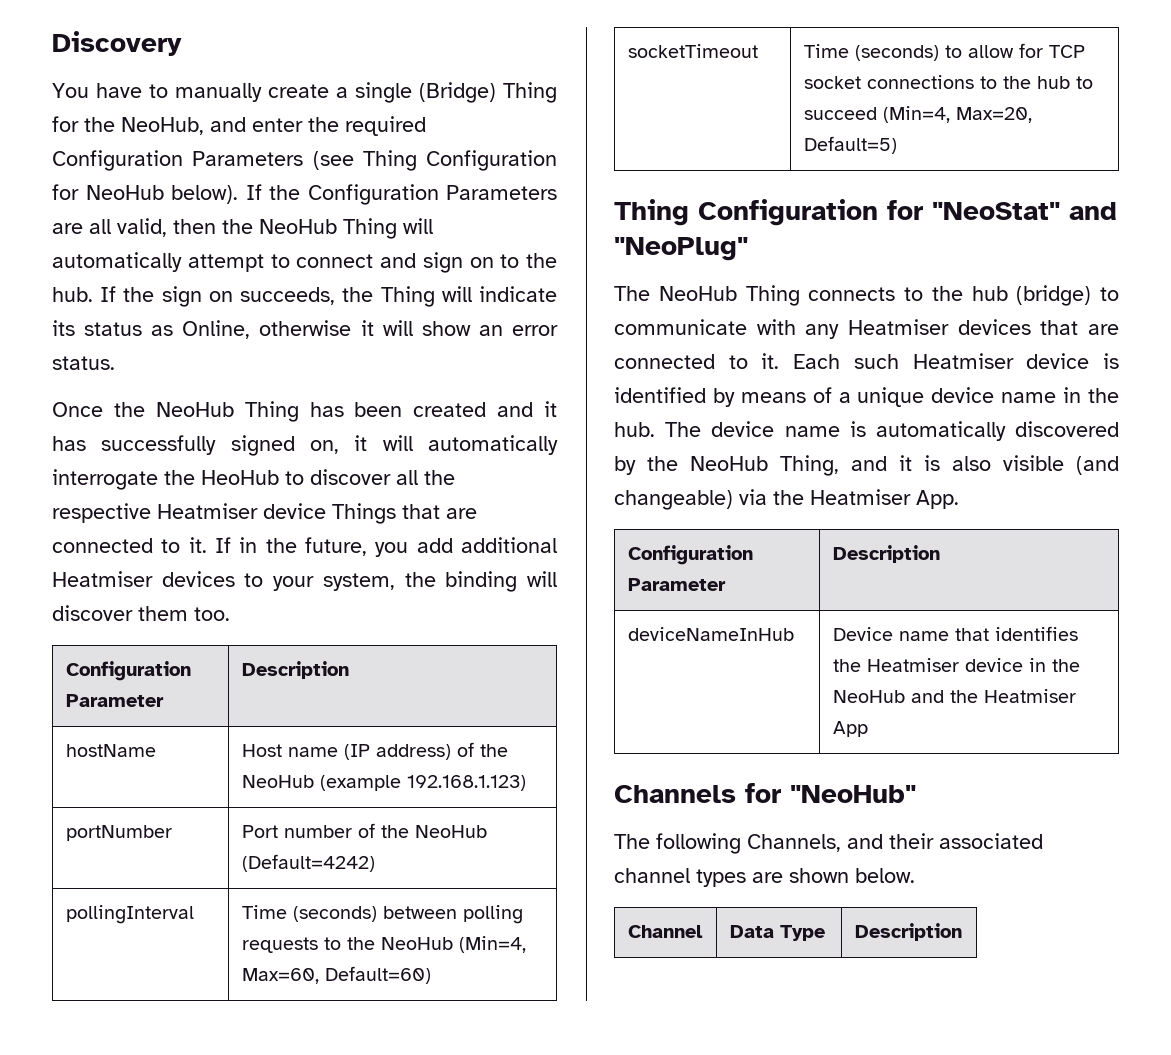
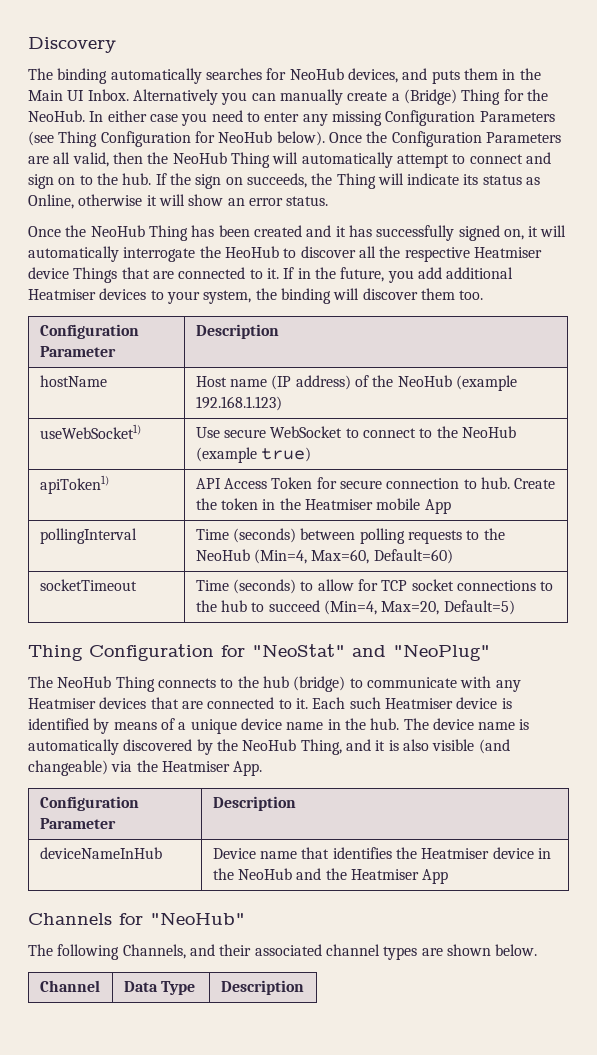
[52,83,168,98] You have to -> [28,68,541,84] [28,89,276,105] The binding automatically searches for NeoHub devices, and puts them in the Main UI Inbox. Alternatively you can
[355,82,412,103] single -> (400, 97) none
[121,116,426,136] NeoHub, and enter the required -> [28,110,382,126] NeoHub. In either case you need to enter any missing
[245,184,262,200] If -> [328,132,362,143] Once
[65,825,172,841] [241,823,487,838] [241,854,375,872] portNumber | Port number of the NeoHub (Default=4242) -> [39,424,141,439] [195,426,516,438] [195,447,311,463] [39,475,109,494] [195,477,556,489] [195,498,451,514] useWebSocket1) | Use secure WebSocket to connect to the NeoHub (example true) // apiToken1) | API Access Token for secure connection to hub. Create the token in the Heatmiser mobile App

